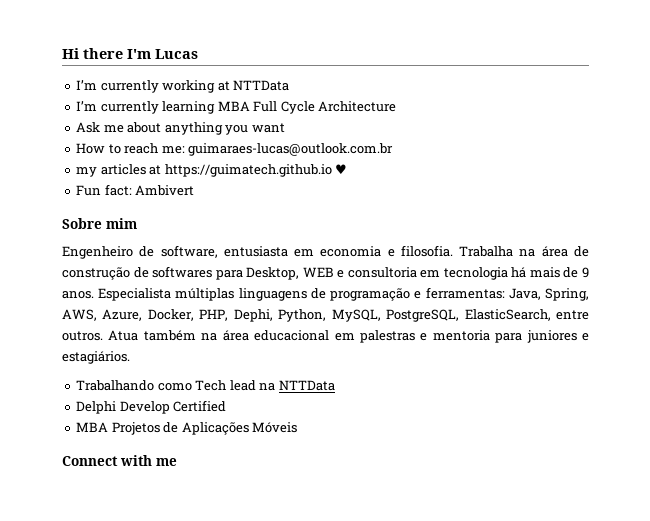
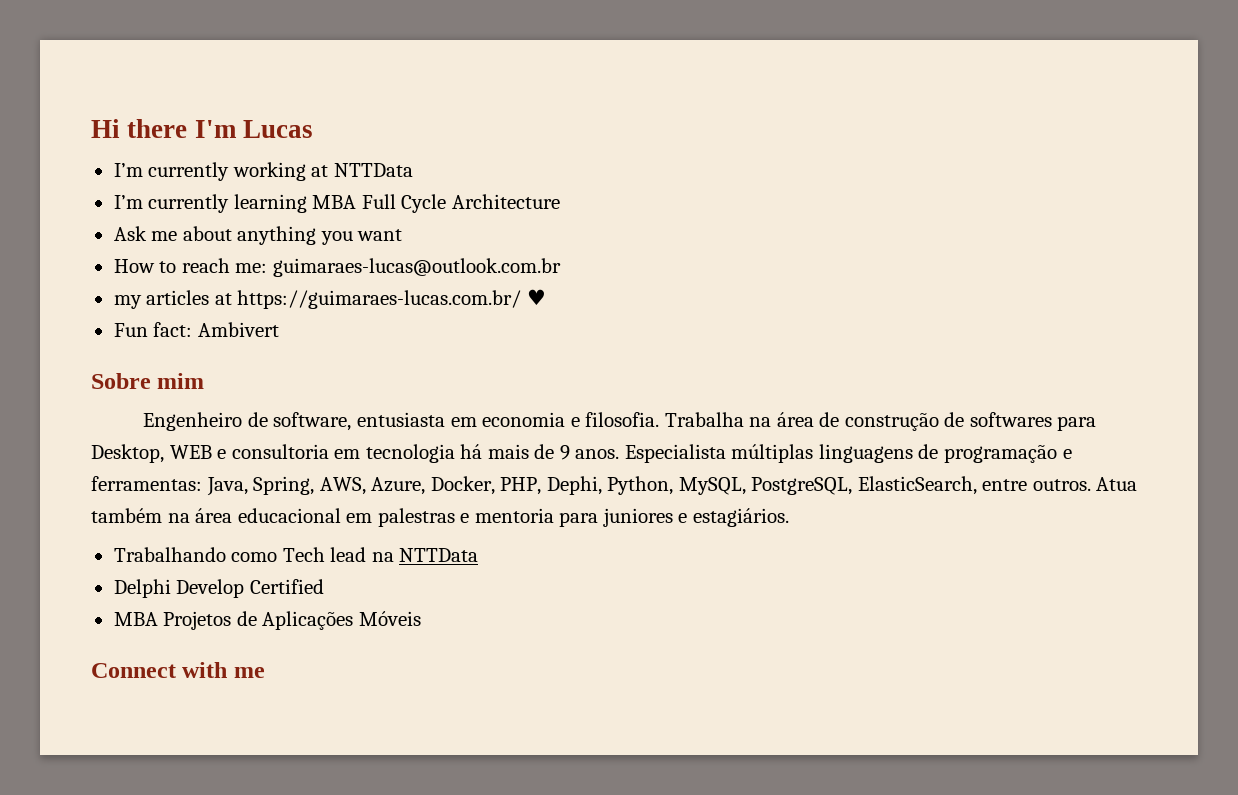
[164,164,332,177] https://guimatech.github.io -> [237,290,522,309] https://guimaraes-lucas.com.br/

